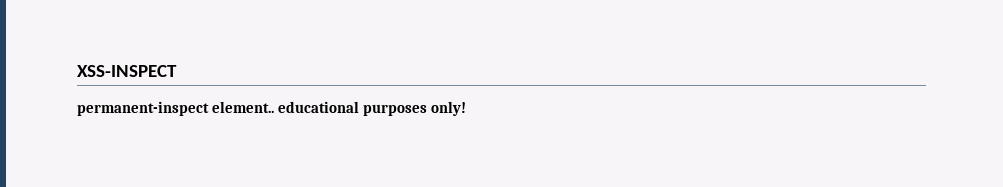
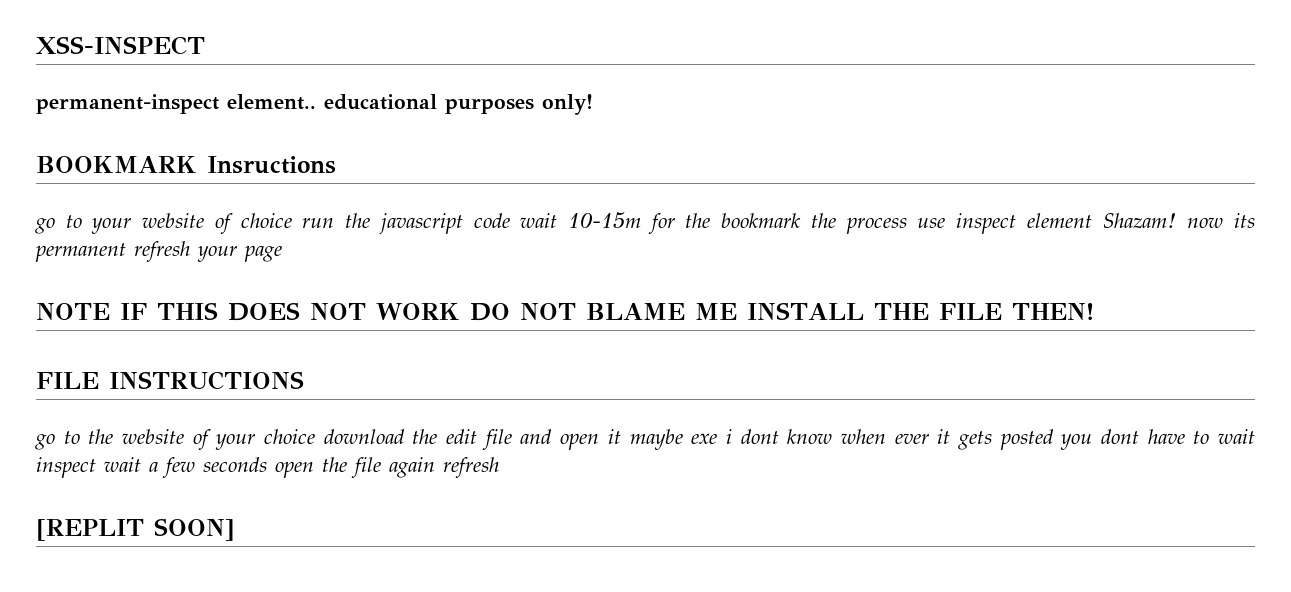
(466, 108) none -> [36,156,336,174] [35,212,1256,234] [35,241,282,262] [36,302,1094,321] [36,371,304,390] [35,429,1255,450] [36,457,499,478] [36,518,235,541] // BOOKMARK Insructions // go to your website of choice run the javascript code wait 10-15m for the bookmark the process use inspect element Shazam! now its permanent refresh your page // NOTE IF THIS DOES NOT WORK DO NOT BLAME ME INSTALL THE FILE THEN! // FILE INSTRUCTIONS // go to the website of your choice download the edit file and open it maybe exe i dont know when ever it gets posted you dont have to wait inspect wait a few seconds open the file again refresh // [REPLIT SOON]

